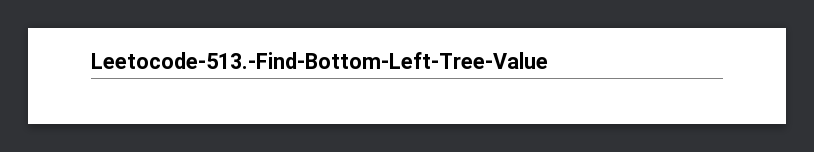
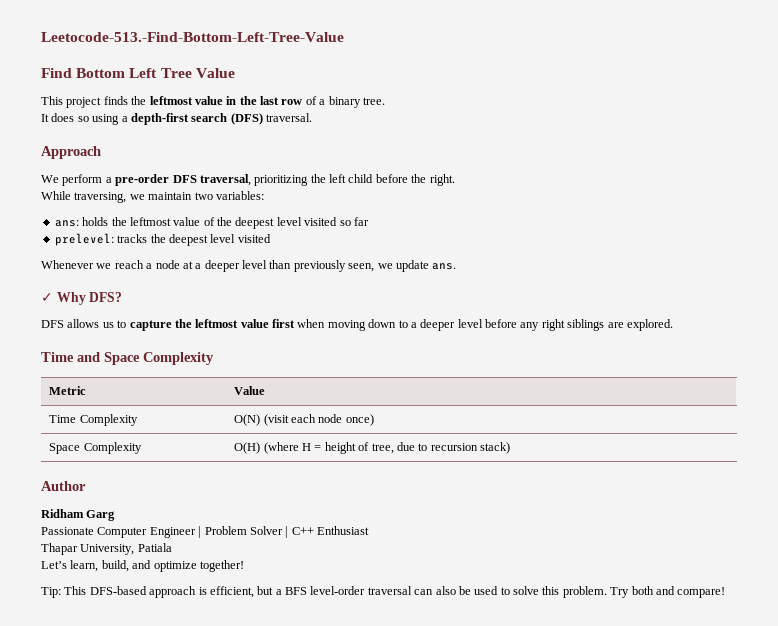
(548, 60) none -> [41,68,235,78] [41,96,385,108] [41,113,312,125] [41,146,101,159] [41,174,455,186] [41,191,264,203] [54,217,369,229] [54,233,271,246] [41,260,457,272] [41,292,123,305] [41,319,673,331] [41,352,214,365] [49,386,87,395] [234,386,266,395] [49,414,138,426] [234,414,374,426] [49,442,142,454] [234,442,511,454] [41,481,86,491] [41,509,116,521] [41,526,369,538] [41,543,172,555] [41,560,244,572] [41,586,726,598] // Find Bottom Left Tree Value // This project finds the leftmost value in the last row of a binary tree. // It does so using a depth-first search (DFS) traversal. // Approach // We perform a pre-order DFS traversal, prioritizing the left child before the right. // While traversing, we maintain two variables: // ans: holds the leftmost value of the deepest level visited so far // prelevel: tracks the deepest level visited // Whenever we reach a node at a deeper level than previously seen, we update ans. // ✓ Why DFS? // DFS allows us to capture the leftmost value first when moving down to a deeper level before any right siblings are explored. // Time and Space Complexity // Metric | Value // Time Complexity | O(N) (visit each node once) // Space Complexity | O(H) (where H = height of tree, due to recursion stack) // Author // Ridham Garg // Passionate Computer Engineer | Problem Solver | C++ Enthusiast // Thapar University, Patiala // Let’s learn, build, and optimize together! // Tip: This DFS-based approach is efficient, but a BFS level-order traversal can also be used to solve this problem. Try both and compare!

